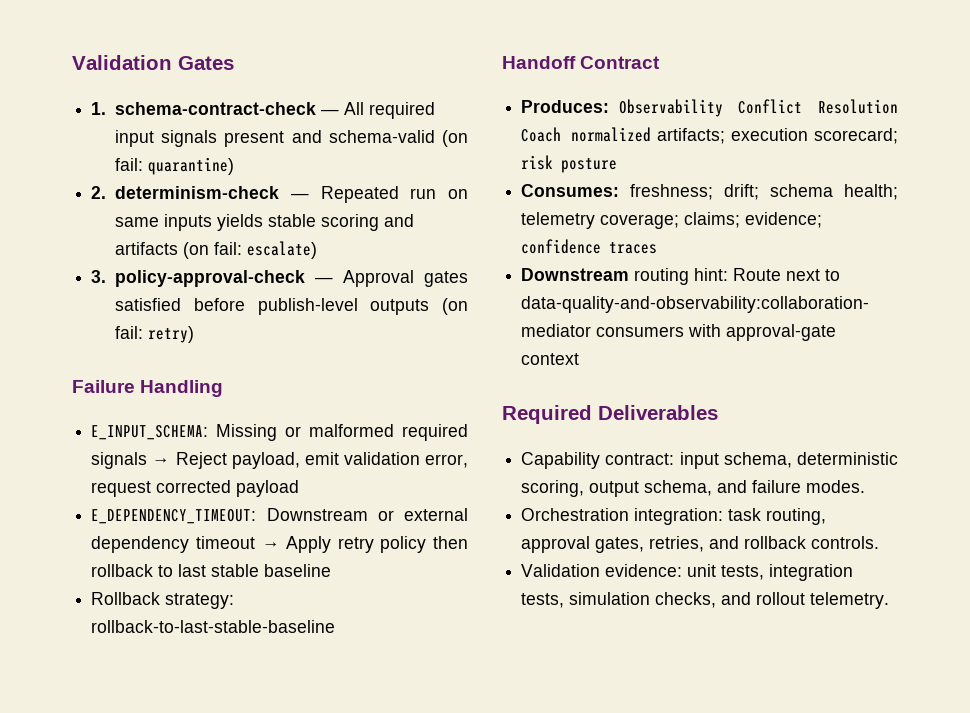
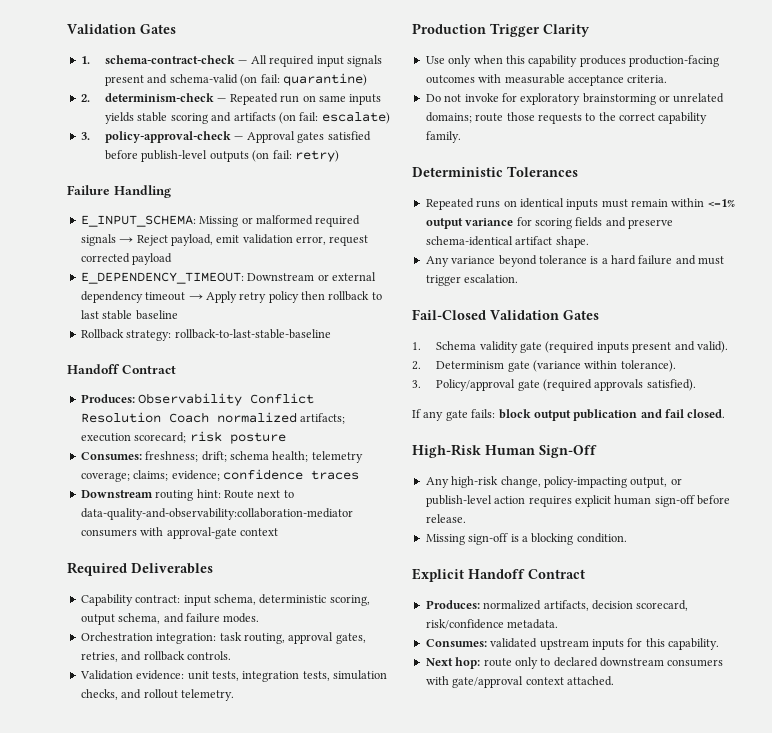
(890, 600) none -> [412,23,590,37] [425,55,719,67] [425,74,668,86] [425,93,725,105] [425,112,708,124] [425,131,461,143] [412,166,578,177] [425,198,735,210] [425,217,673,229] [425,236,589,248] [425,255,725,267] [425,274,519,286] [412,309,599,320] [412,341,728,353] [412,360,676,372] [412,379,696,391] [412,409,726,421] [412,444,597,458] [425,476,682,488] [425,495,730,507] [425,514,466,523] [425,533,627,545] [412,568,585,582] [425,600,689,611] [425,619,559,629] [425,638,719,650] [425,657,724,669] [425,676,614,688] // Production Trigger Clarity // Use only when this capability produces production-facing outcomes with measurable acceptance criteria. // Do not invoke for exploratory brainstorming or unrelated domains; route those requests to the correct capability family. // Deterministic Tolerances // Repeated runs on identical inputs must remain within <=1% output variance for scoring fields and preserve schema-identical artifact shape. // Any variance beyond tolerance is a hard failure and must trigger escalation. // Fail-Closed Validation Gates // 1. Schema validity gate (required inputs present and valid). // 2. Determinism gate (variance within tolerance). // 3. Policy/approval gate (required approvals satisfied). // If any gate fails: block output publication and fail closed. // High-Risk Human Sign-Off // Any high-risk change, policy-impacting output, or publish-level action requires explicit human sign-off before release. // Missing sign-off is a blocking condition. // Explicit Handoff Contract // Produces: normalized artifacts, decision scorecard, risk/confidence metadata. // Consumes: validated upstream inputs for this capability. // Next hop: route only to declared downstream consumers with gate/approval context attached.

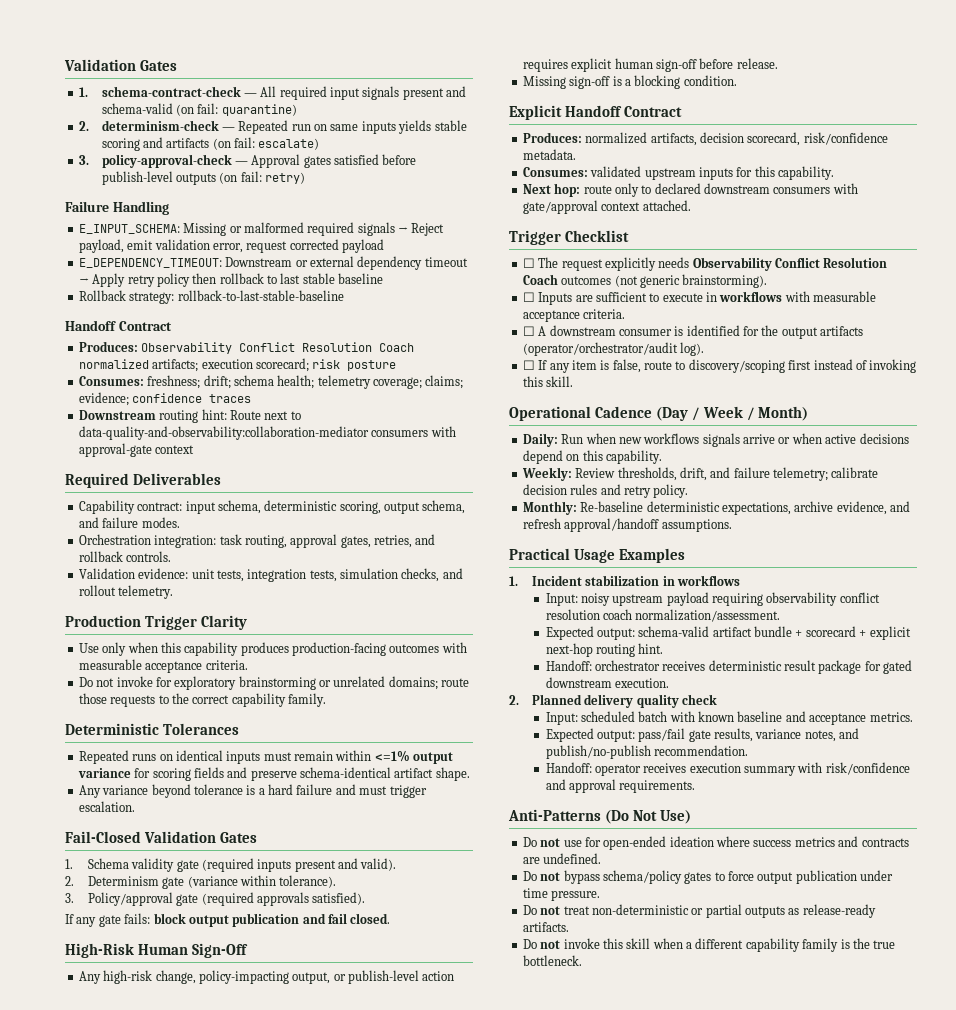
(614, 681) none -> [509,230,629,245] [522,257,888,271] [522,274,768,288] [522,291,877,305] [522,309,626,322] [522,325,864,339] [522,342,705,356] [522,359,917,373] [522,376,574,387] [509,406,809,421] [522,433,909,447] [522,450,662,464] [521,467,879,481] [522,484,689,498] [522,501,910,515] [522,518,732,532] [509,548,685,563] [509,575,740,586] [545,592,880,606] [545,609,781,622] [545,626,911,640] [545,643,664,657] [545,660,913,674] [545,677,669,688] [509,694,717,708] [545,711,913,725] [545,728,860,742] [545,745,748,759] [545,762,910,776] [545,779,696,793] [508,809,691,824] [522,836,909,850] [522,853,602,864] [522,870,894,884] [522,888,601,901] [522,904,876,918] [522,922,569,932] [522,938,896,952] [522,955,582,966] // Trigger Checklist // ☐ The request explicitly needs Observability Conflict Resolution Coach outcomes (not generic brainstorming). // ☐ Inputs are sufficient to execute in workflows with measurable acceptance criteria. // ☐ A downstream consumer is identified for the output artifacts (operator/orchestrator/audit log). // ☐ If any item is false, route to discovery/scoping first instead of invoking this skill. // Operational Cadence (Day / Week / Month) // Daily: Run when new workflows signals arrive or when active decisions depend on this capability. // Weekly: Review thresholds, drift, and failure telemetry; calibrate decision rules and retry policy. // Monthly: Re-baseline deterministic expectations, archive evidence, and refresh approval/handoff assumptions. // Practical Usage Examples // 1. Incident stabilization in workflows // Input: noisy upstream payload requiring observability conflict resolution coach normalization/assessment. // Expected output: schema-valid artifact bundle + scorecard + explicit next-hop routing hint. // Handoff: orchestrator receives deterministic result package for gated downstream execution. // 2. Planned delivery quality check // Input: scheduled batch with known baseline and acceptance metrics. // Expected output: pass/fail gate results, variance notes, and publish/no-publish recommendation. // Handoff: operator receives execution summary with risk/confidence and approval requirements. // Anti-Patterns (Do Not Use) // Do not use for open-ended ideation where success metrics and contracts are undefined. // Do not bypass schema/policy gates to force output publication under time pressure. // Do not treat non-deterministic or partial outputs as release-ready artifacts. // Do not invoke this skill when a different capability family is the true bottleneck.

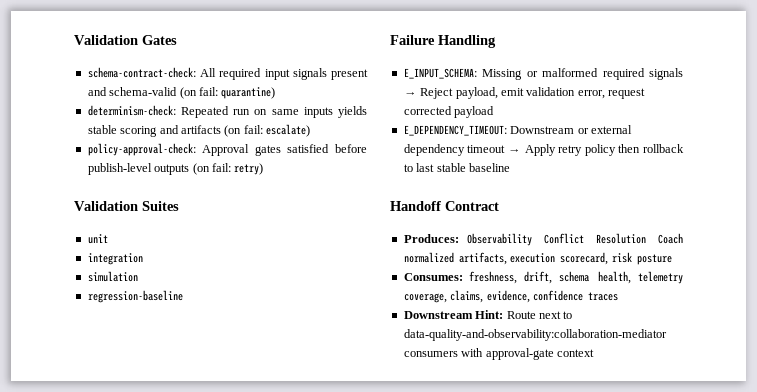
[64,59,177,71] [78,86,257,97] Validation Gates // 1. schema-contract-check — -> [74,35,177,45] [87,67,196,78] Validation Gates // schema-contract-check:
[78,120,235,131] 2. determinism-check — -> [87,105,176,116] determinism-check:
[78,154,248,168] 3. policy-approval-check — -> [87,143,196,156] policy-approval-check:
(306, 178) none -> [74,201,179,211] [87,234,108,244] [87,253,143,265] [87,271,138,282] [87,290,183,303] // Validation Suites // unit // integration // simulation // regression-baseline
[78,290,344,304] // Rollback strategy: rollback-to-last-stable-baseline -> (510, 167) none
[152,358,309,372] artifacts; execution scorecard; -> [458,252,609,265] artifacts, execution scorecard,
[147,375,464,389] [78,392,129,406] freshness; drift; schema health; telemetry coverage; claims; evidence; -> [469,271,683,284] [403,290,530,303] freshness, drift, schema health, telemetry coverage, claims, evidence,
[159,409,227,423] routing hint: -> [475,310,504,319] Hint:
[65,473,221,488] [78,500,466,514] [78,517,180,528] [78,534,436,548] [78,551,172,562] [78,568,463,582] [78,585,174,599] [65,615,247,630] [78,642,467,656] [78,659,248,673] [78,676,470,690] [78,693,326,707] [65,723,239,735] [78,750,454,764] [77,767,470,781] [78,784,427,798] [78,801,135,812] [65,831,257,843] [65,858,397,872] [65,875,337,889] [65,892,366,906] [65,913,391,927] [65,943,248,958] [78,970,455,984] [522,58,778,72] [522,75,737,89] [509,105,682,120] [522,132,888,146] [522,149,576,160] [522,166,834,180] [522,183,858,197] [522,200,691,214] [509,230,629,245] [522,257,888,271] [522,274,768,288] [522,291,877,305] [522,309,626,322] [522,325,864,339] [522,342,705,356] [522,359,917,373] [522,376,574,387] [509,406,809,421] [522,433,909,447] [522,450,662,464] [521,467,879,481] [522,484,689,498] [522,501,910,515] [522,518,732,532] [509,548,685,563] [509,575,740,586] [545,592,880,606] [545,609,781,622] [545,626,911,640] [545,643,664,657] [545,660,913,674] [545,677,669,688] [509,694,717,708] [545,711,913,725] [545,728,860,742] [545,745,748,759] [545,762,910,776] [545,779,696,793] [508,809,691,824] [522,836,909,850] [522,853,602,864] [522,870,894,884] [522,888,601,901] [522,904,876,918] [522,922,569,932] [522,938,896,952] [522,955,582,966] // Required Deliverables // Capability contract: input schema, deterministic scoring, output schema, and failure modes. // Orchestration integration: task routing, approval gates, retries, and rollback controls. // Validation evidence: unit tests, integration tests, simulation checks, and rollout telemetry. // Production Trigger Clarity // Use only when this capability produces production-facing outcomes with measurable acceptance criteria. // Do not invoke for exploratory brainstorming or unrelated domains; route those requests to the correct capability family. // Deterministic Tolerances // Repeated runs on identical inputs must remain within <=1% output variance for scoring fields and preserve schema-identical artifact shape. // Any variance beyond tolerance is a hard failure and must trigger escalation. // Fail-Closed Validation Gates // 1. Schema validity gate (required inputs present and valid). // 2. Determinism gate (variance within tolerance). // 3. Policy/approval gate (required approvals satisfied). // If any gate fails: block output publication and fail closed. // High-Risk Human Sign-Off // Any high-risk change, policy-impacting output, or publish-level action requires explicit human sign-off before release. // Missing sign-off is a blocking condition. // Explicit Handoff Contract // Produces: normalized artifacts, decision scorecard, risk/confidence metadata. // Consumes: validated upstream inputs for this capability. // Next hop: route only to declared downstream consumers with gate/approval context attached. // Trigger Checklist // ☐ The request explicitly needs Observability Conflict Resolution Coach outcomes (not generic brainstorming). // ☐ Inputs are sufficient to execute in workflows with measurable acceptance criteria. // ☐ A downstream consumer is identified for the output artifacts (operator/orchestrator/audit log). // ☐ If any item is false, route to discovery/scoping first instead of invoking this skill. // Operational Cadence (Day / Week / Month) // Daily: Run when new workflows signals arrive or when active decisions depend on this capability. // Weekly: Review thresholds, drift, and failure telemetry; calibrate decision rules and retry policy. // Monthly: Re-baseline deterministic expectations, archive evidence, and refresh approval/handoff assumptions. // Practical Usage Examples // 1. Incident stabilization in workflows // Input: noisy upstream payload requiring observability conflict resolution coach normalization/assessment. // Expected output: schema-valid artifact bundle + scorecard + explicit next-hop routing hint. // Handoff: orchestrator receives deterministic result package for gated downstream execution. // 2. Planned delivery quality check // Input: scheduled batch with known baseline and acceptance metrics. // Expected output: pass/fail gate results, variance notes, and publish/no-publish recommendation. // Handoff: operator receives execution summary with risk/confidence and approval requirements. // Anti-Patterns (Do Not Use) // Do not use for open-ended ideation where success metrics and contracts are undefined. // Do not bypass schema/policy gates to force output publication under time pressure. // Do not treat non-deterministic or partial outputs as release-ready artifacts. // Do not invoke this skill when a different capability family is the true bottleneck. -> (594, 353) none

